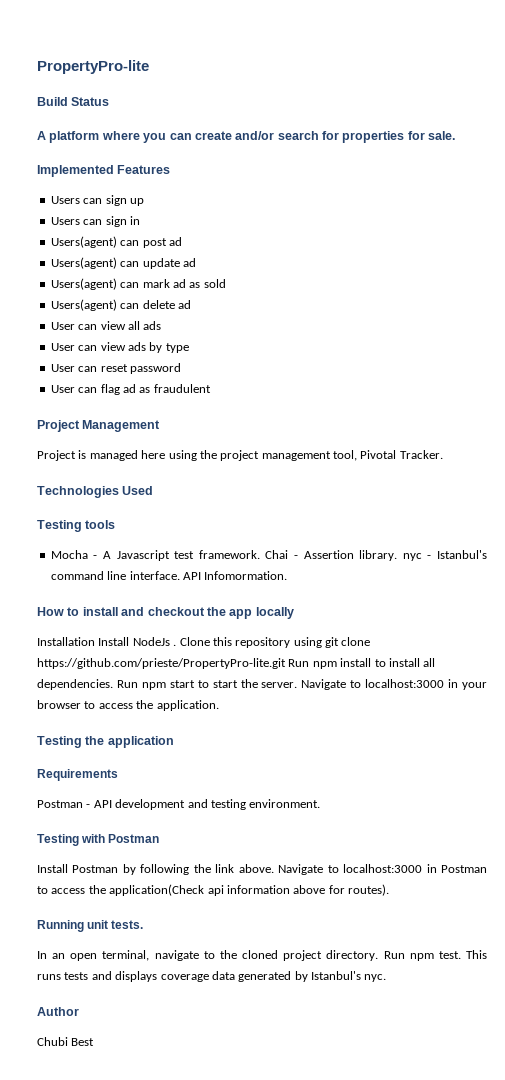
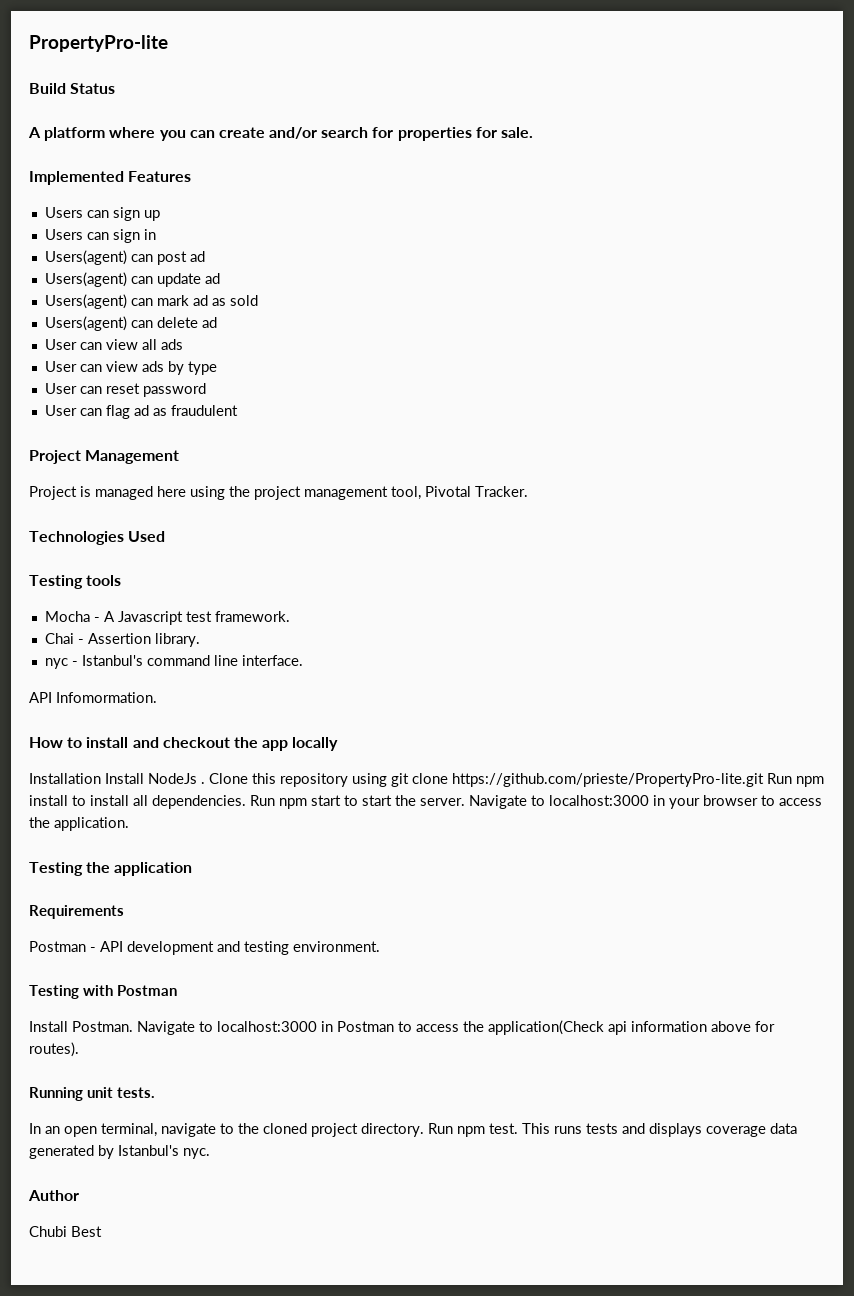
(260, 554) none -> (290, 616) //
(398, 555) none -> (200, 640) //
(180, 575) none -> (303, 660) //
[72,864,274,875] Postman by following the link above. -> [72,1021,133,1032] Postman.

